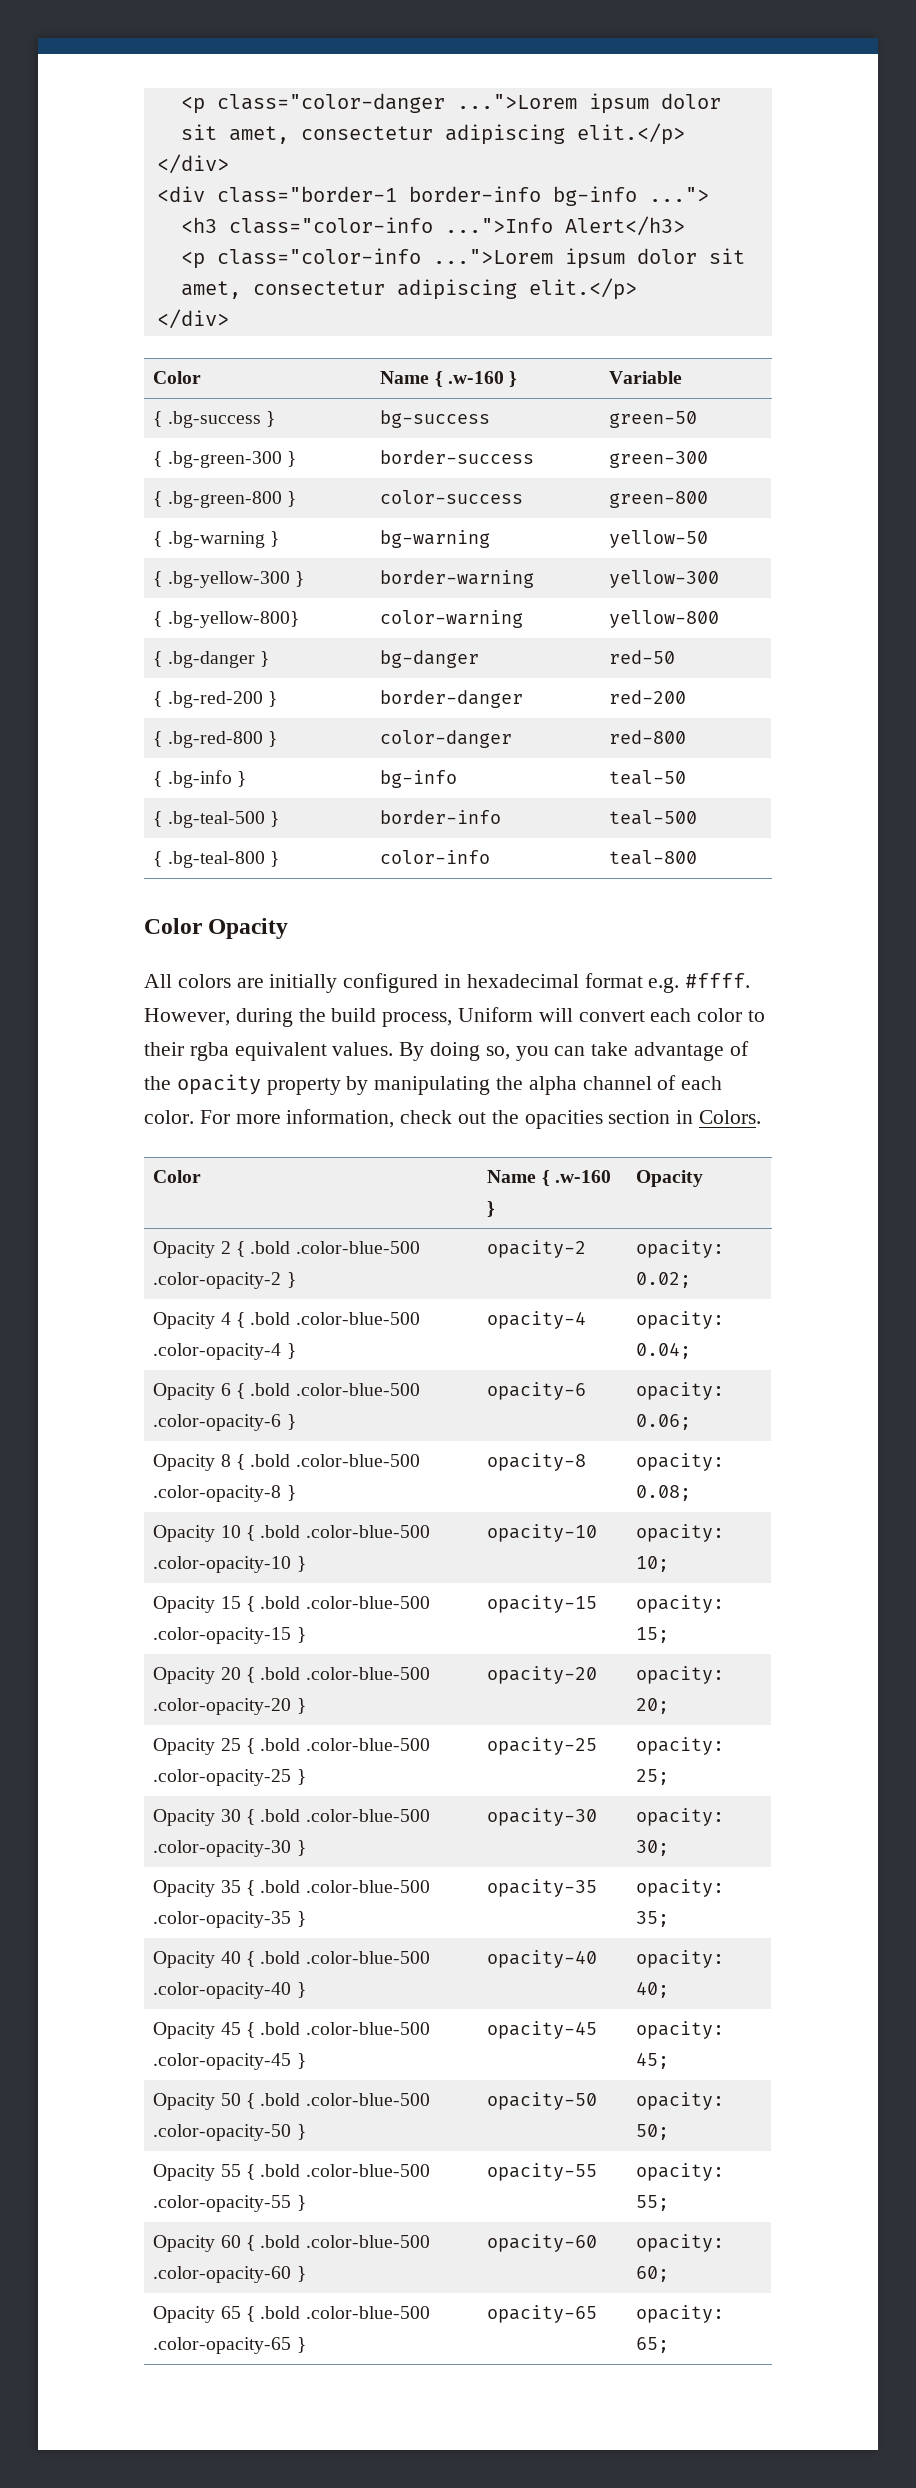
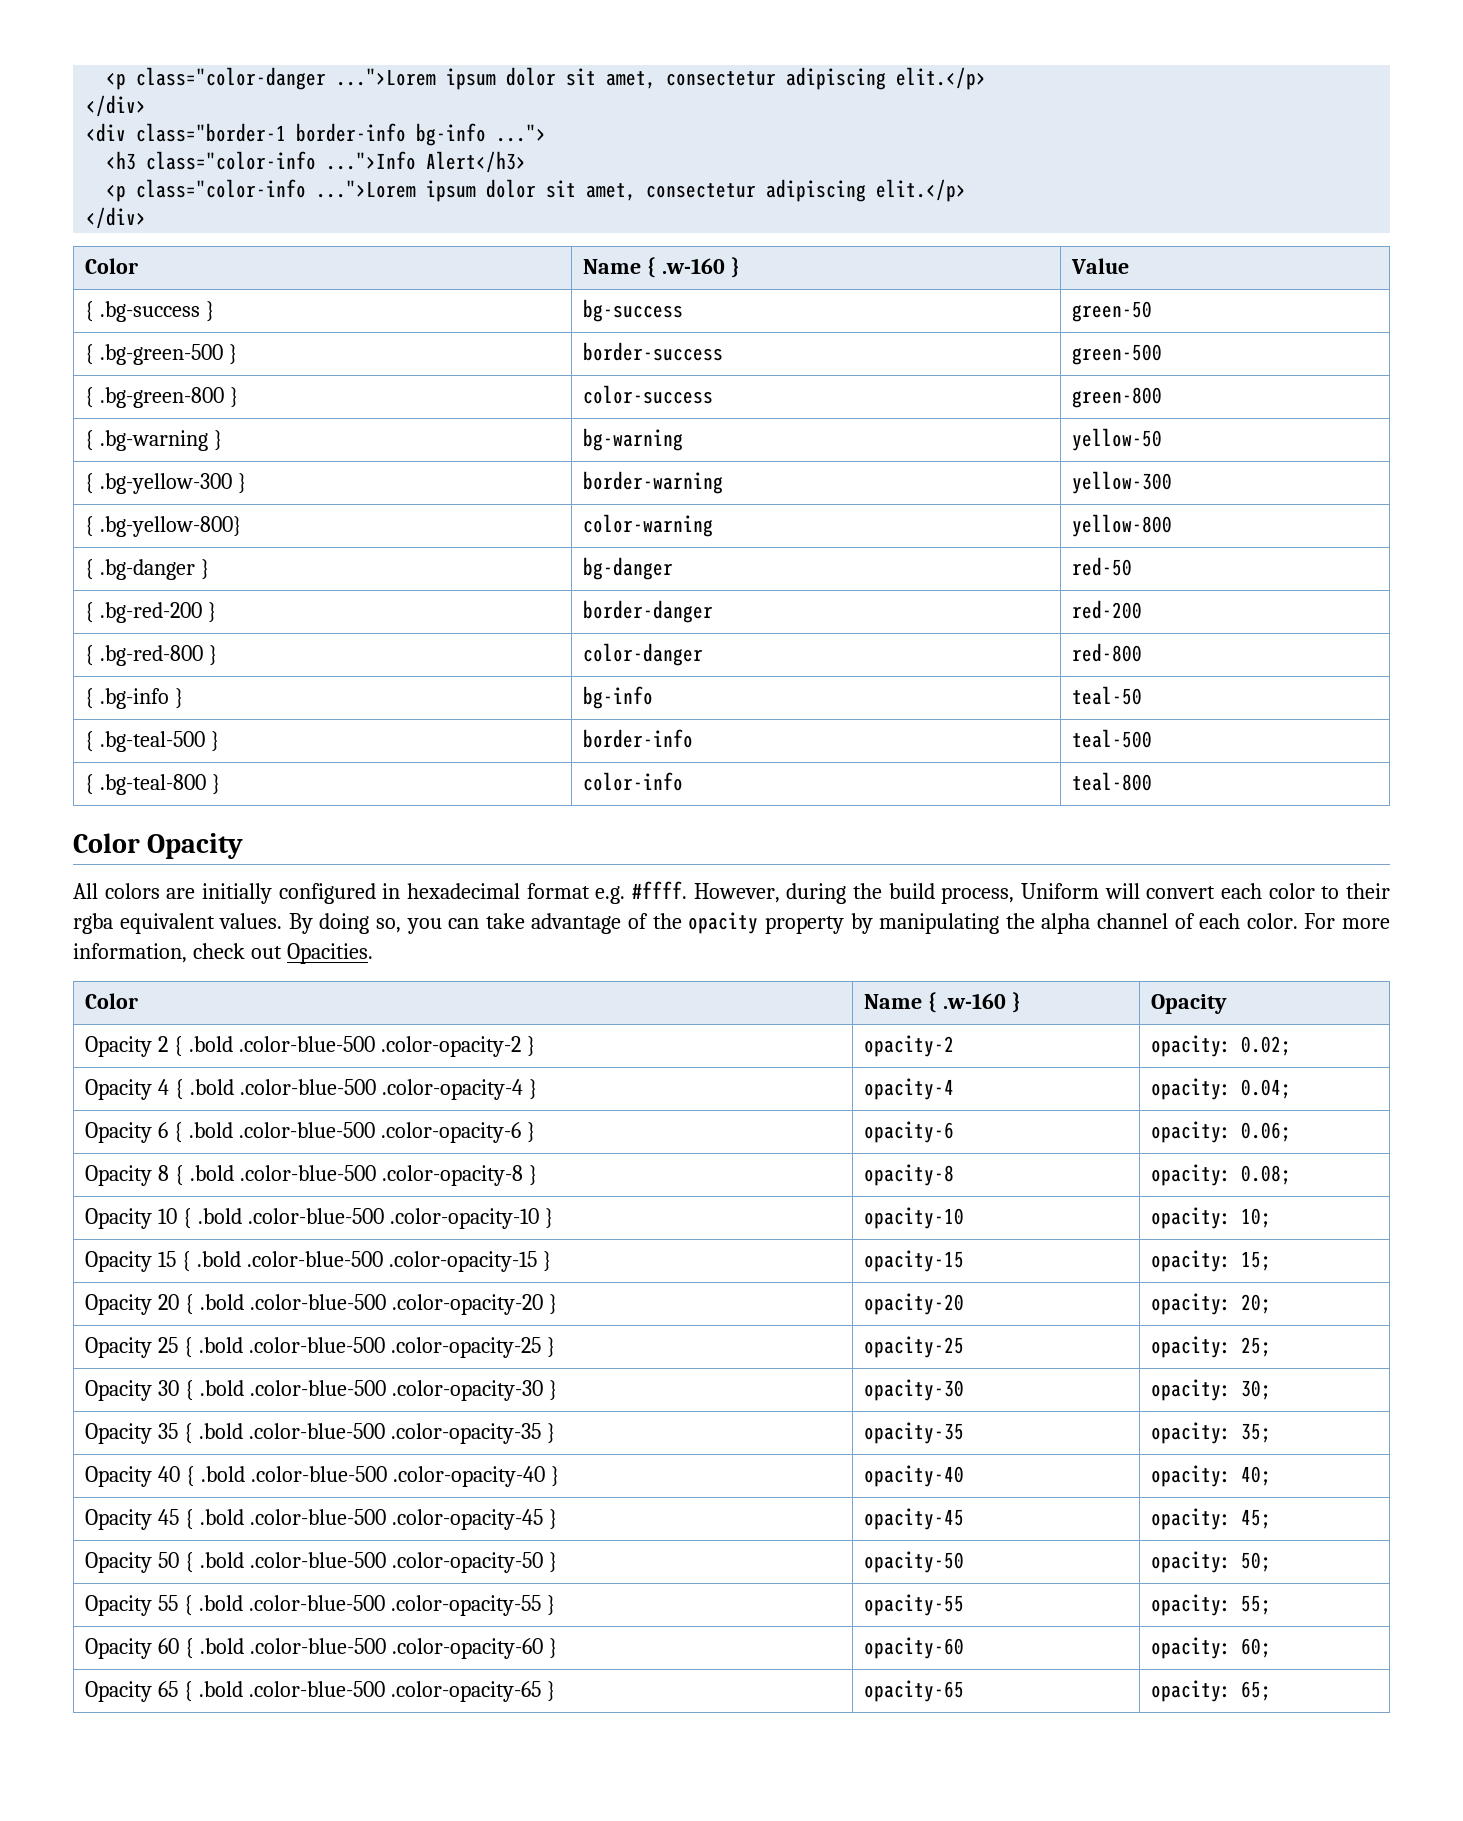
[609,371,683,384] Variable -> [1071,258,1130,274] Value
[167,451,282,468] .bg-green-300 -> [100,344,224,365] .bg-green-500
[609,451,709,468] green-300 -> [1072,344,1163,365] green-500
[491,1110,762,1129] the opacities section in Colors. -> [286,943,373,964] Opacities.

